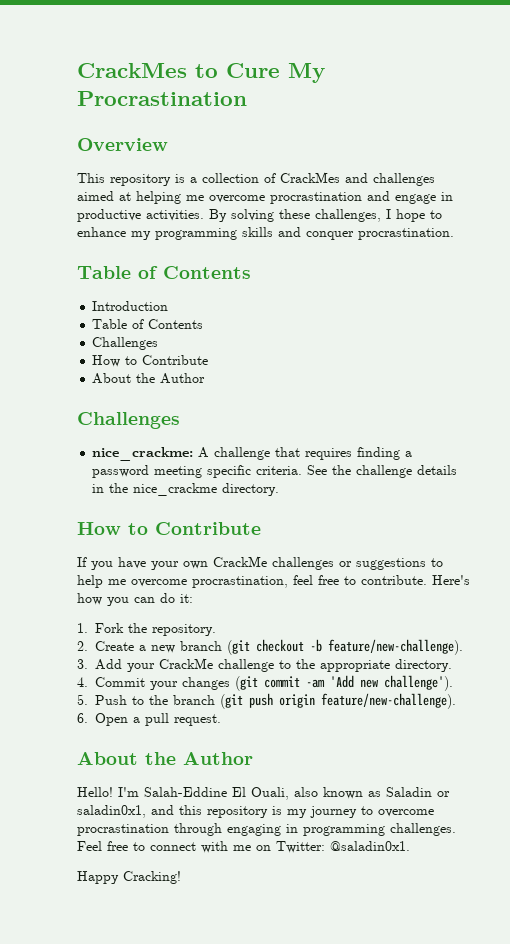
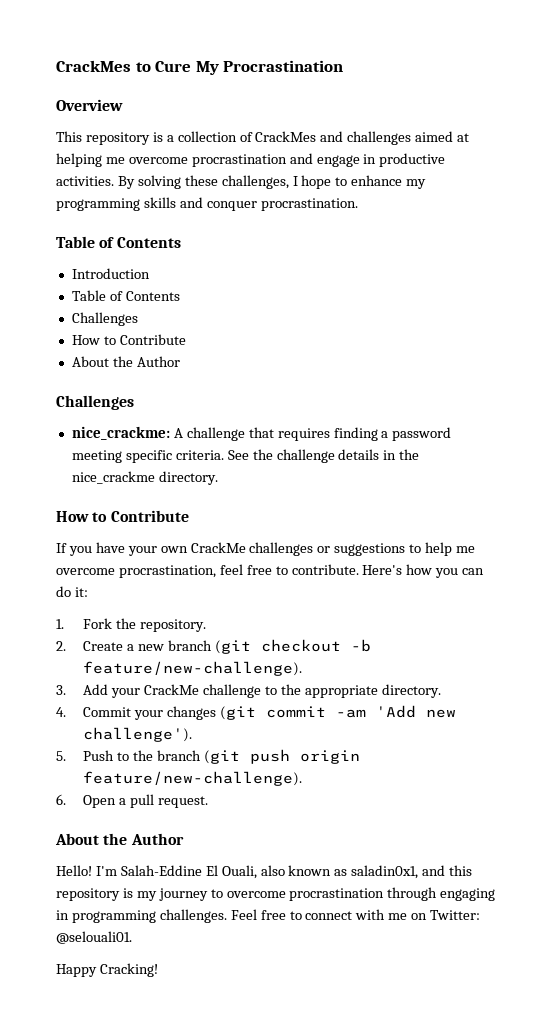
[386,787,450,797] Saladin or -> (348, 872) none
[330,841,410,851] @saladin0x1. -> [56,931,132,944] @selouali01.

